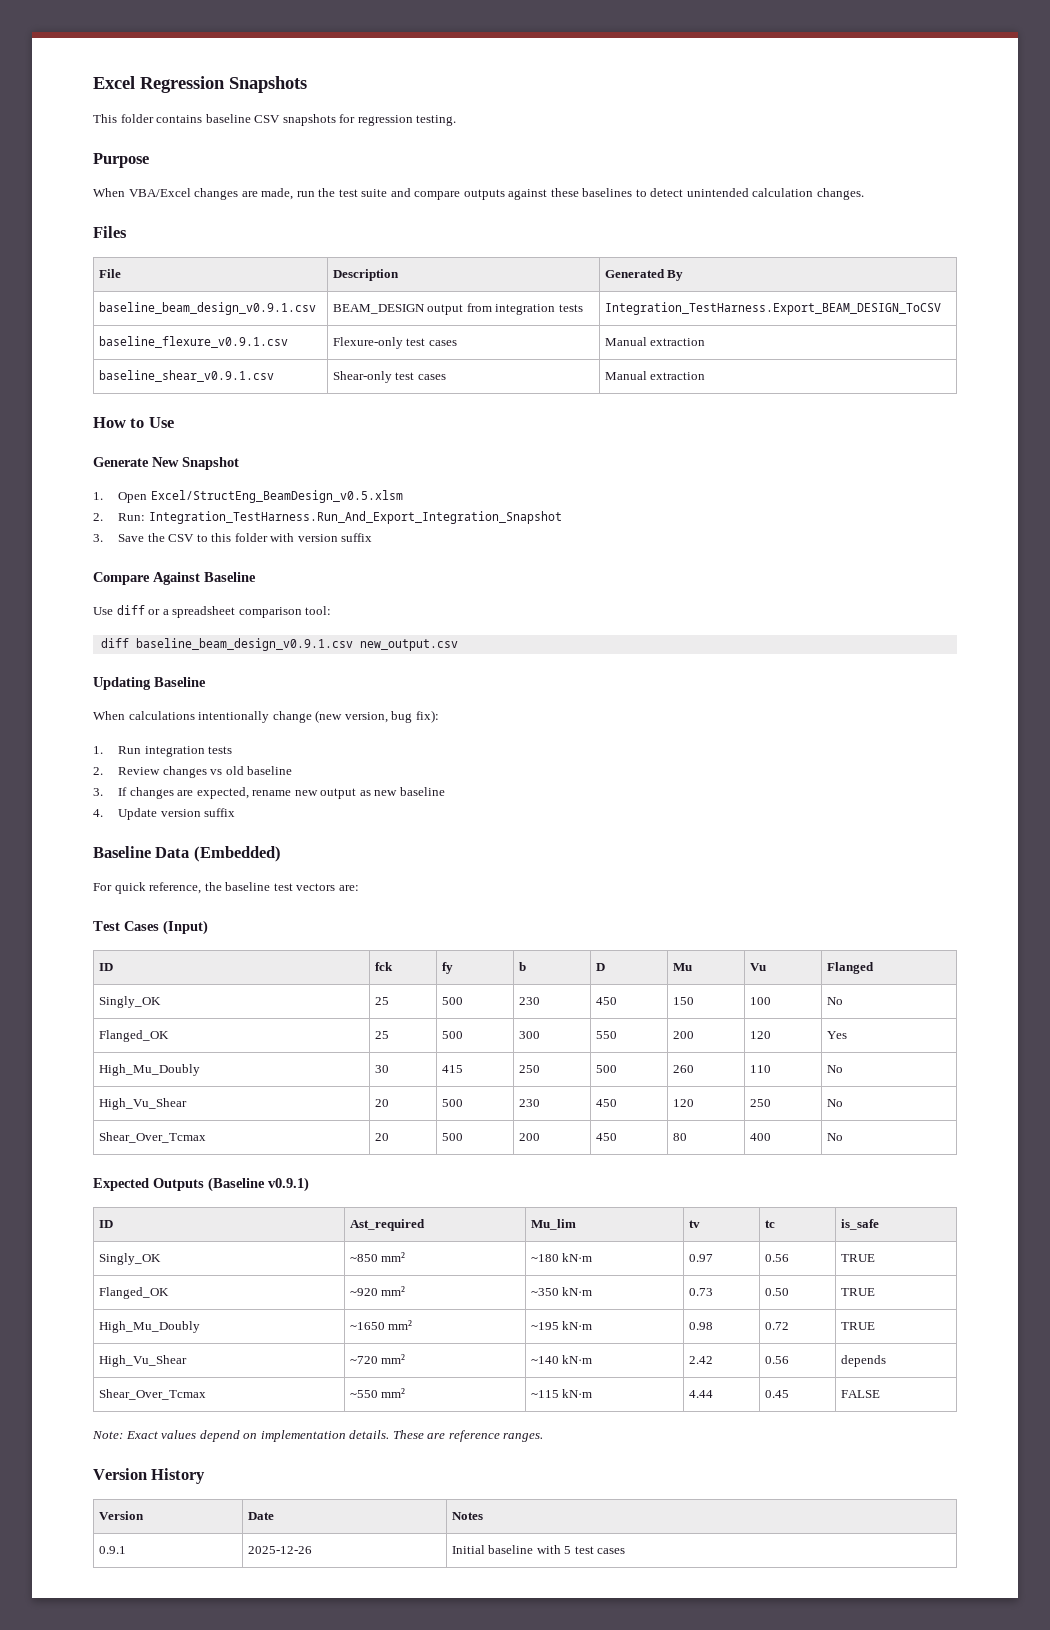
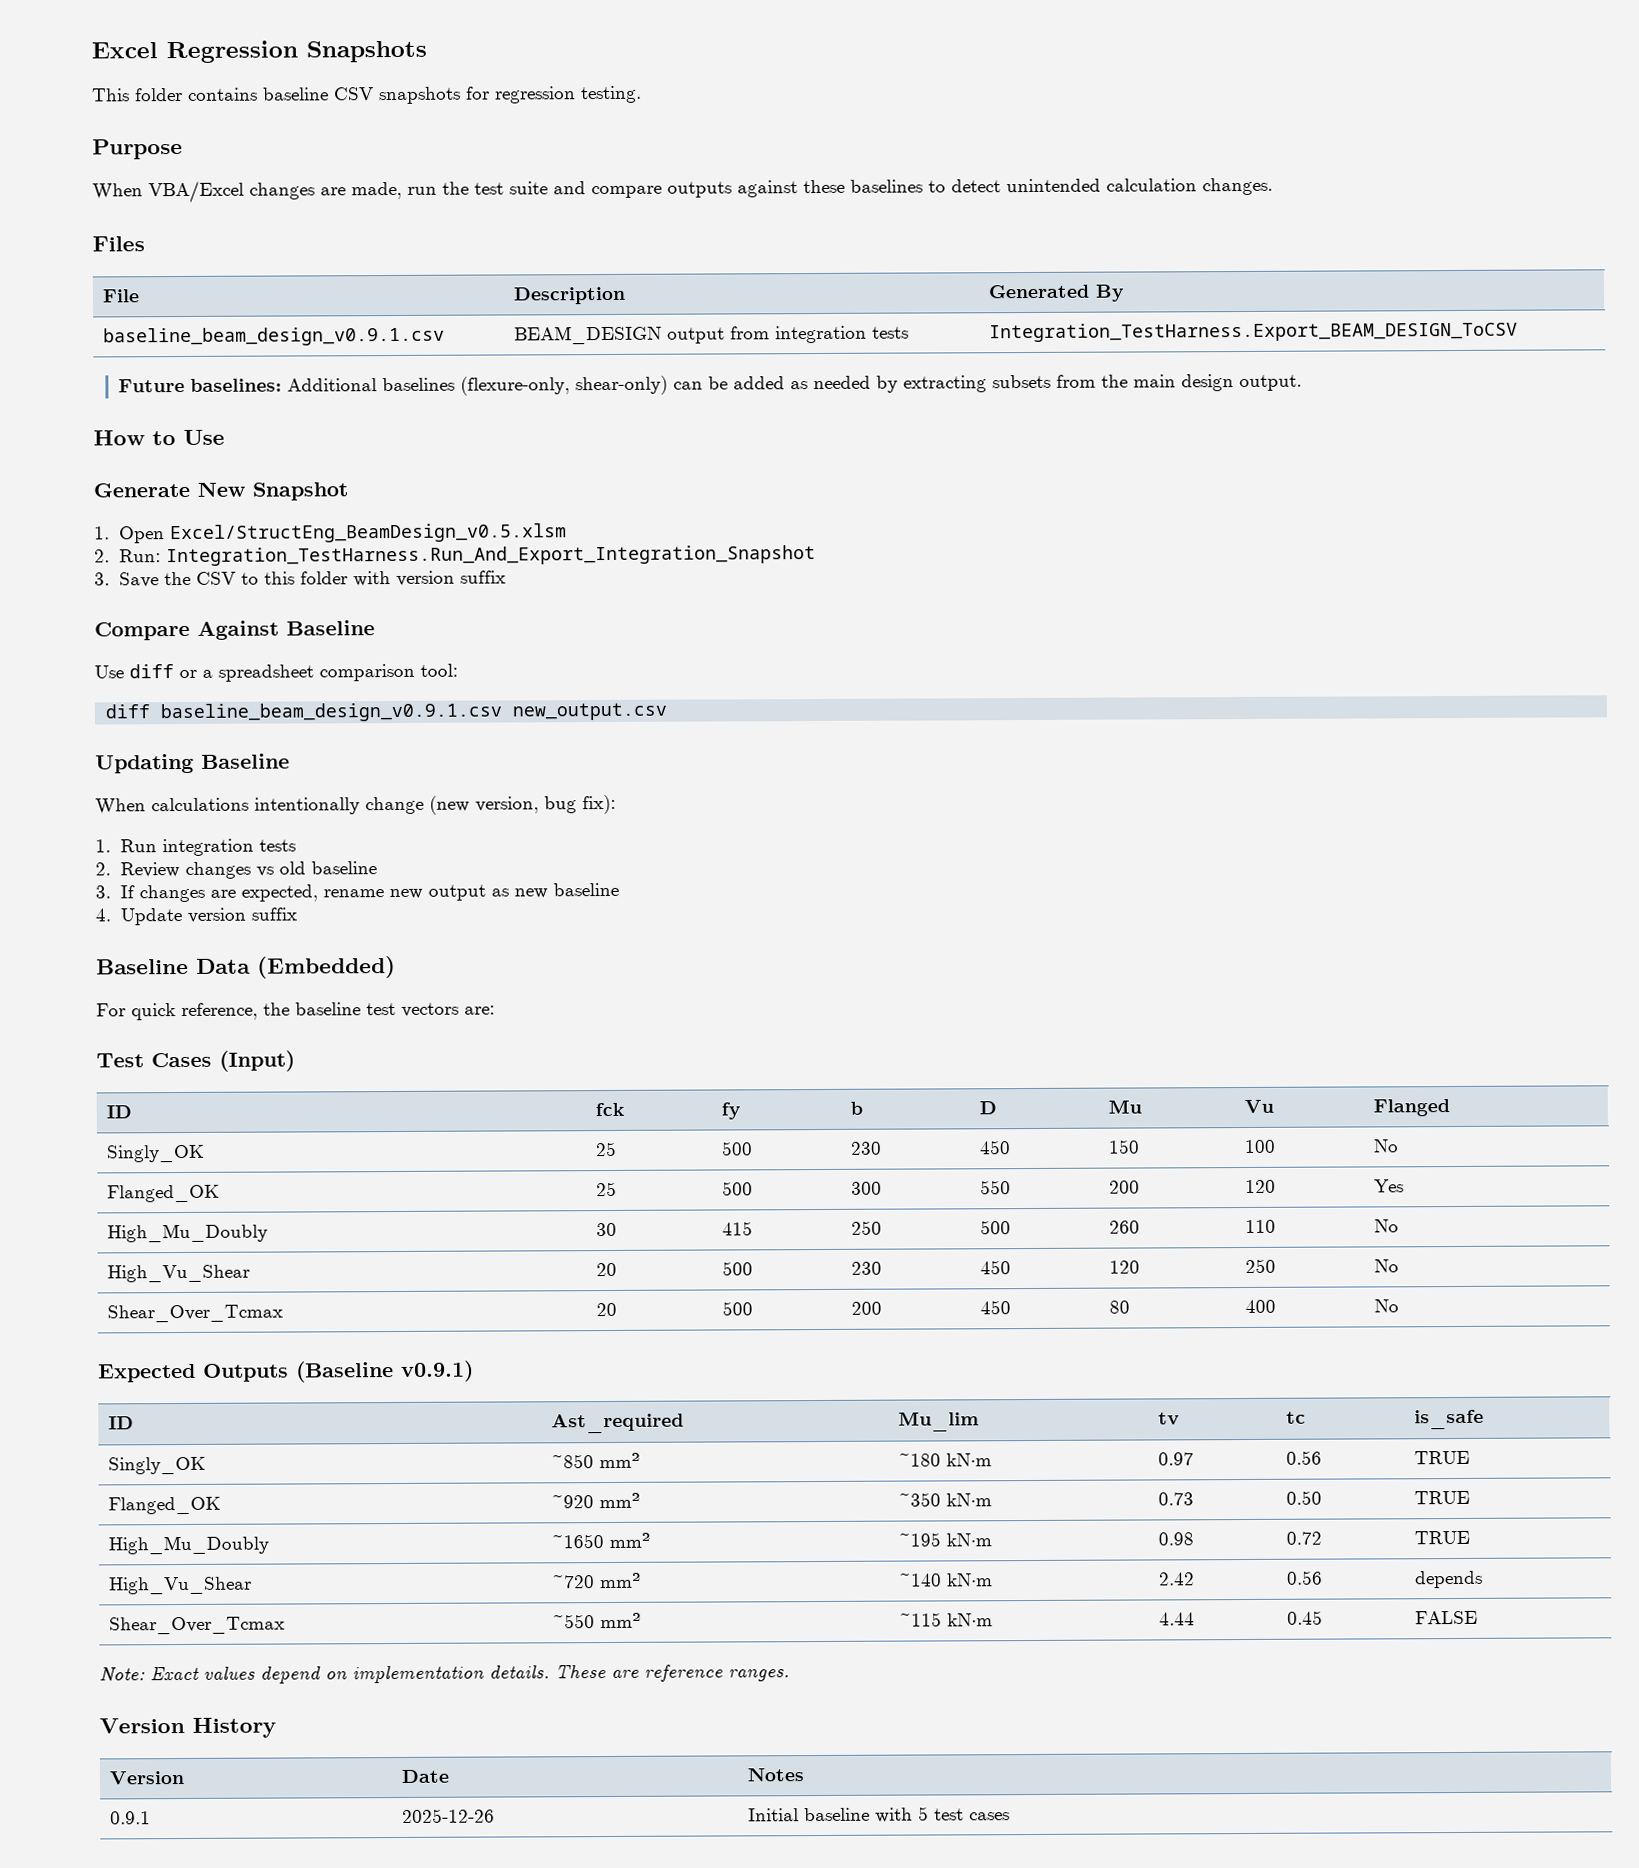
[98,336,288,348] [332,337,457,349] [604,337,706,346] [98,370,274,382] [332,371,446,383] [604,371,706,380] // baseline_flexure_v0.9.1.csv | Flexure-only test cases | Manual extraction // baseline_shear_v0.9.1.csv | Shear-only test cases | Manual extraction -> [117,374,1302,396] // Future baselines: Additional baselines (flexure-only, shear-only) can be added as needed by extracting subsets from the main design output.

